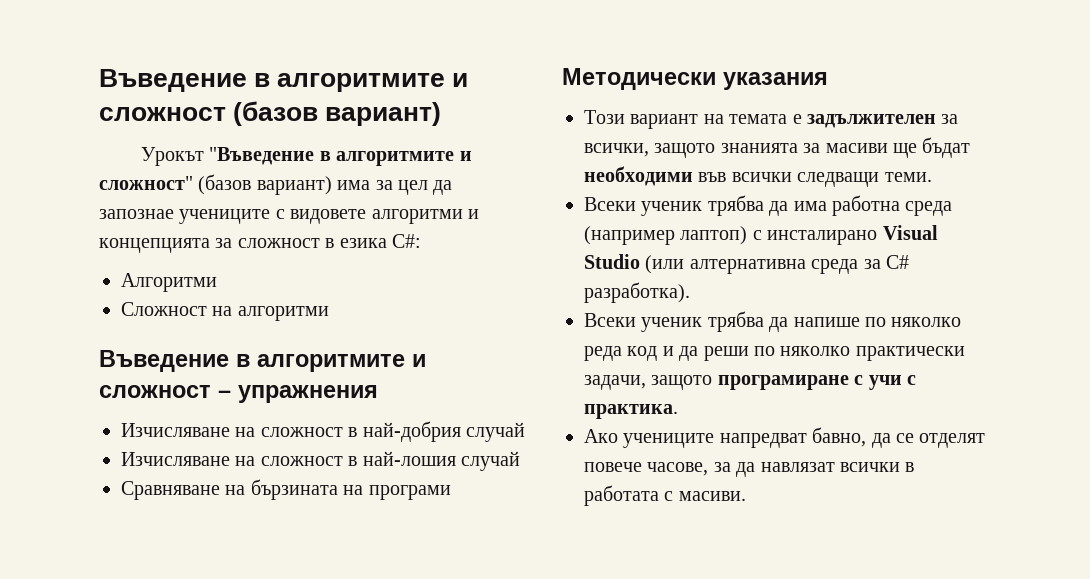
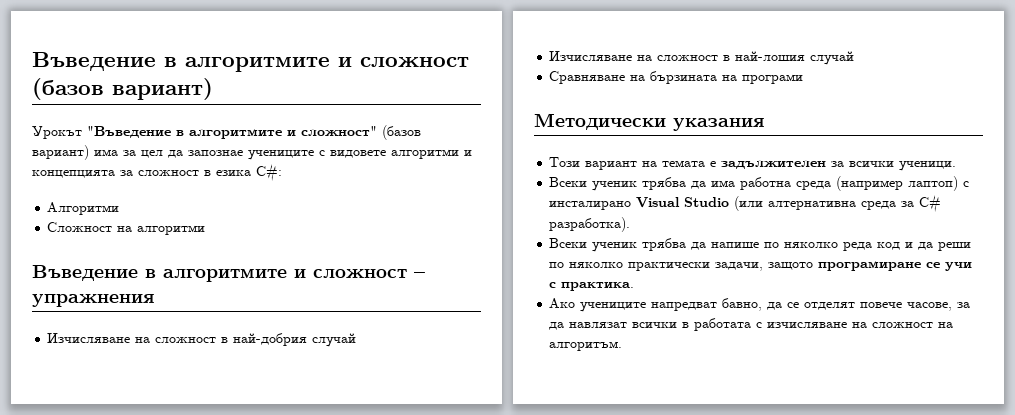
[584,137,971,158] [584,166,932,187] всички, защото знанията за масиви ще бъдат необходими във всички следващи теми. -> [849,161,957,171] всички ученици.
[854,375,864,385] с -> [926,262,941,268] сe
[678,491,746,501] масиви. -> [767,322,954,328] [549,341,623,351] изчисляване на сложност на алгоритъм.

